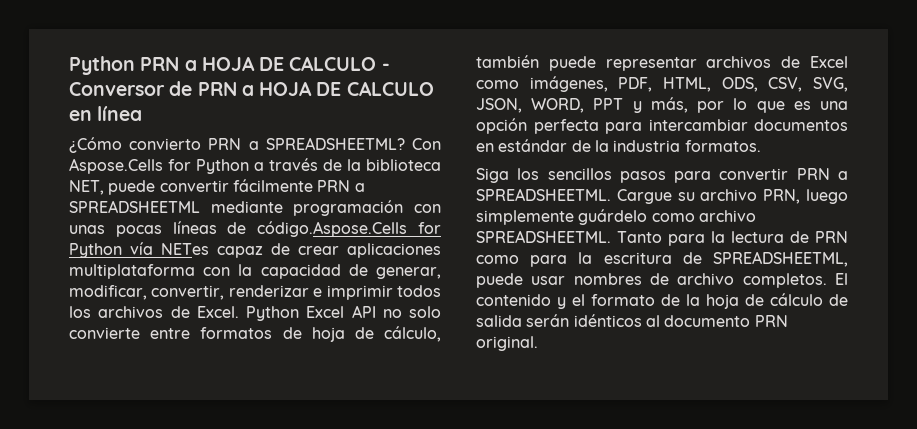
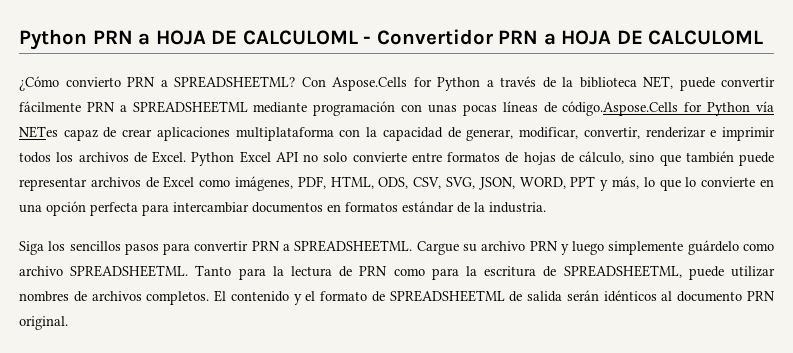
[289,56,390,71] [69,81,434,96] [69,106,143,121] CALCULO - Conversor de PRN a HOJA DE CALCULO en línea -> [242,29,764,45] CALCULOML - Convertidor PRN a HOJA DE CALCULOML
[311,327,345,342] hoja -> [523,152,556,165] hojas
(441, 334) none -> [629,152,681,166] sino que
[697,101,725,113] por -> (639, 182) none
[793,101,811,110] es -> [685,177,774,187] lo convierte en
(494, 147) none -> [345,202,398,212] formatos
[613,140,761,152] industria formatos. -> [489,202,546,213] industria.
[763,189,801,204] PRN, -> [529,241,569,255] PRN y
[531,276,566,285] usar -> [731,266,775,277] utilizar
[677,273,735,285] archivo -> [91,291,142,301] archivos
[686,293,823,309] la hoja de cálculo -> [389,290,505,302] SPREADSHEETML

